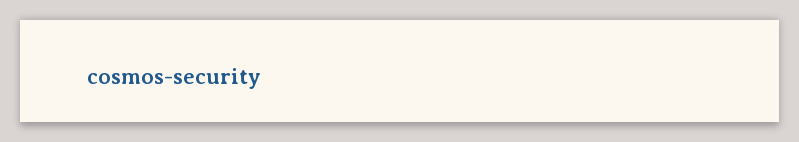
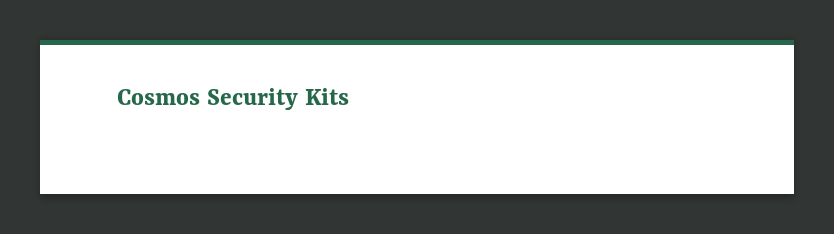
[87,68,261,89] cosmos-security -> [117,88,350,110] Cosmos Security Kits

